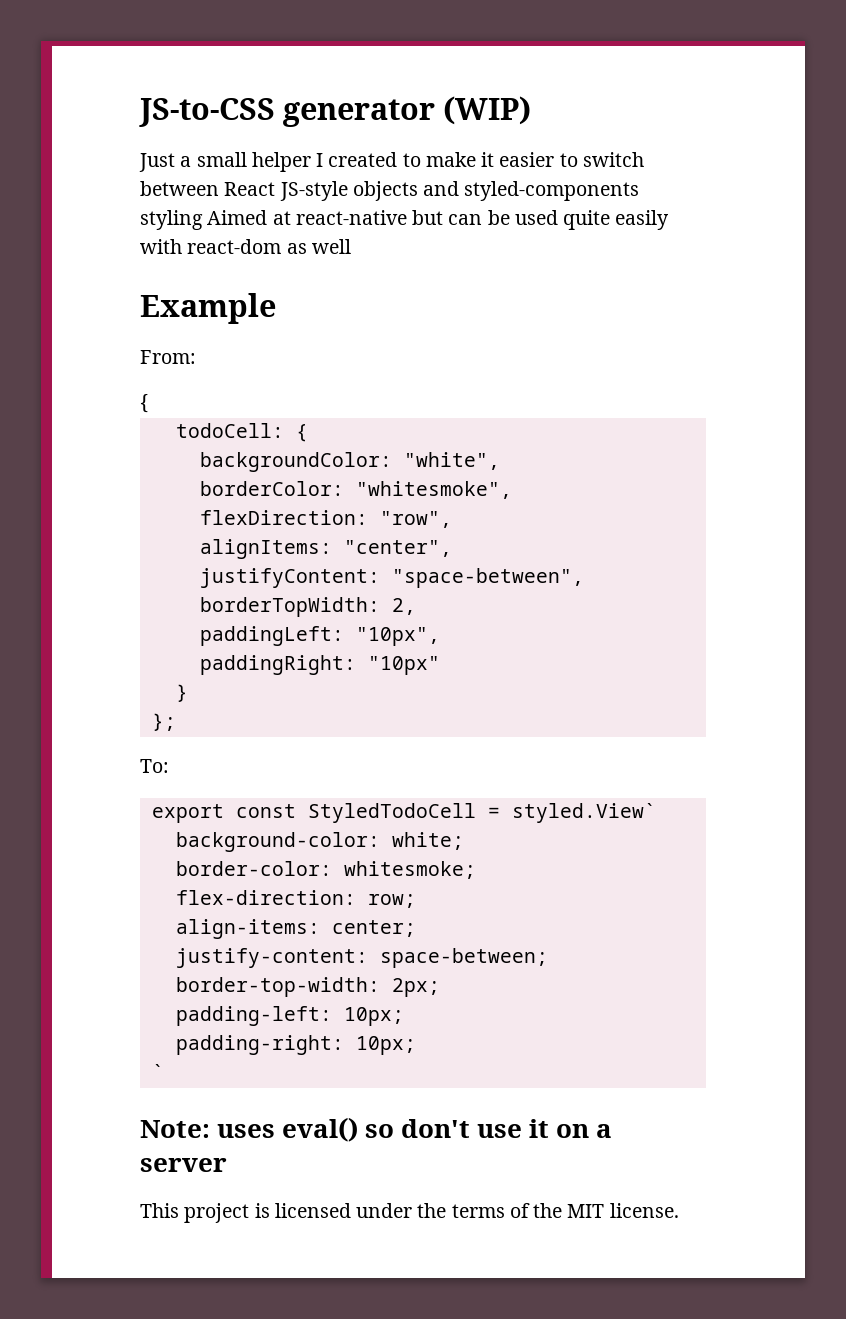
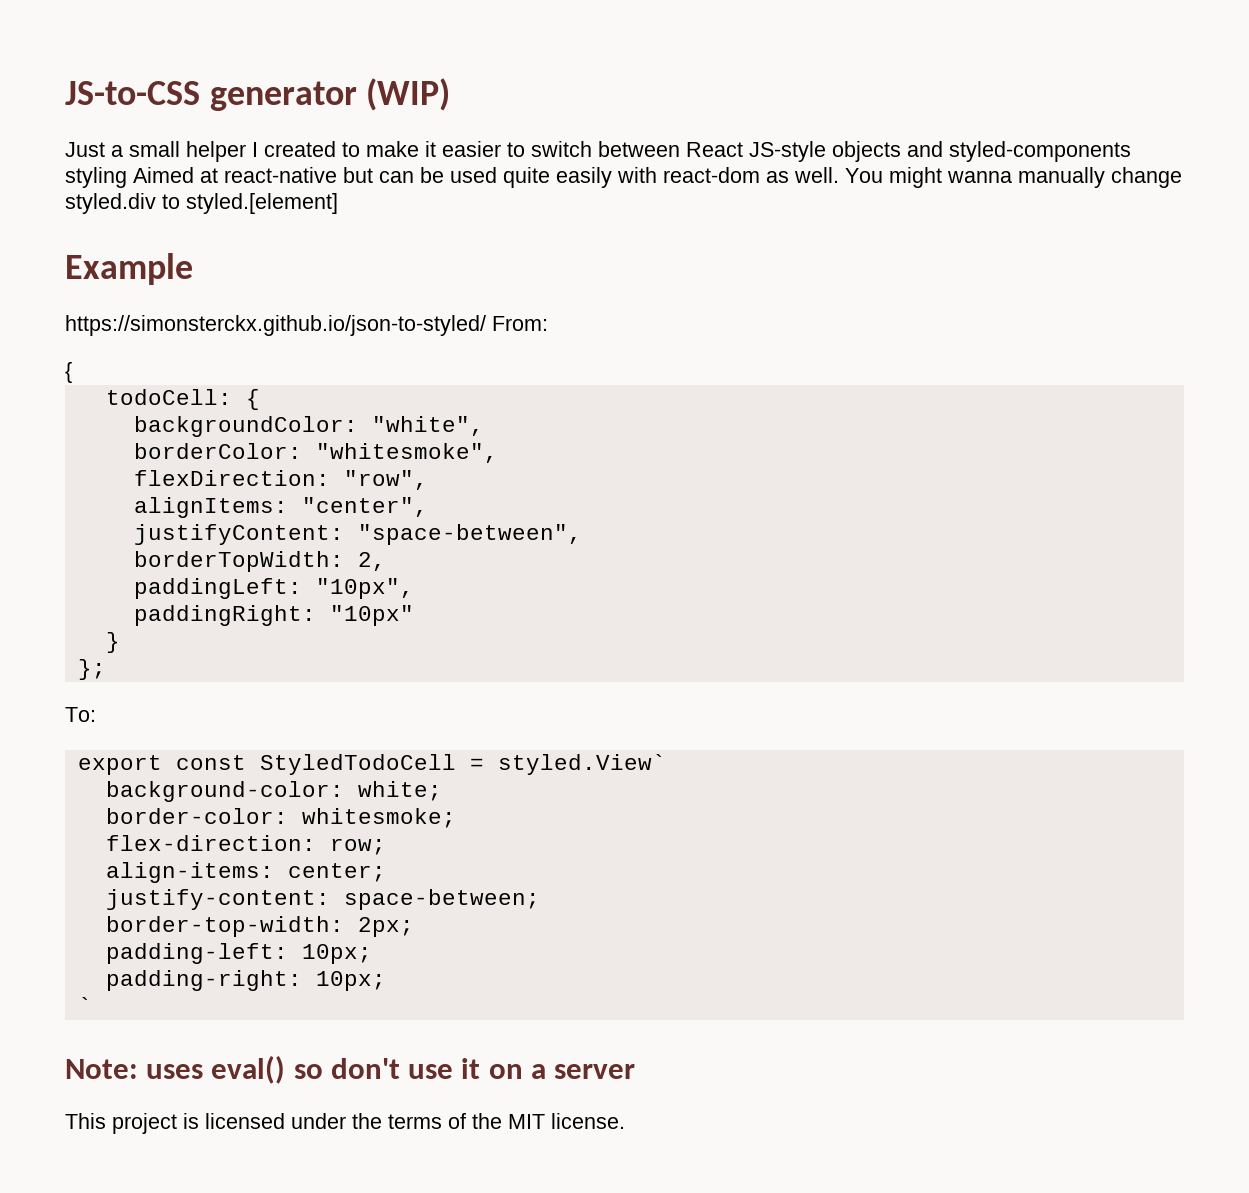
[311,239,351,254] well -> [794,167,1182,188] [65,193,338,214] well. You might wanna manually change styled.div to styled.[element]
(276, 308) none -> [65,315,486,336] https://simonsterckx.github.io/json-to-styled/

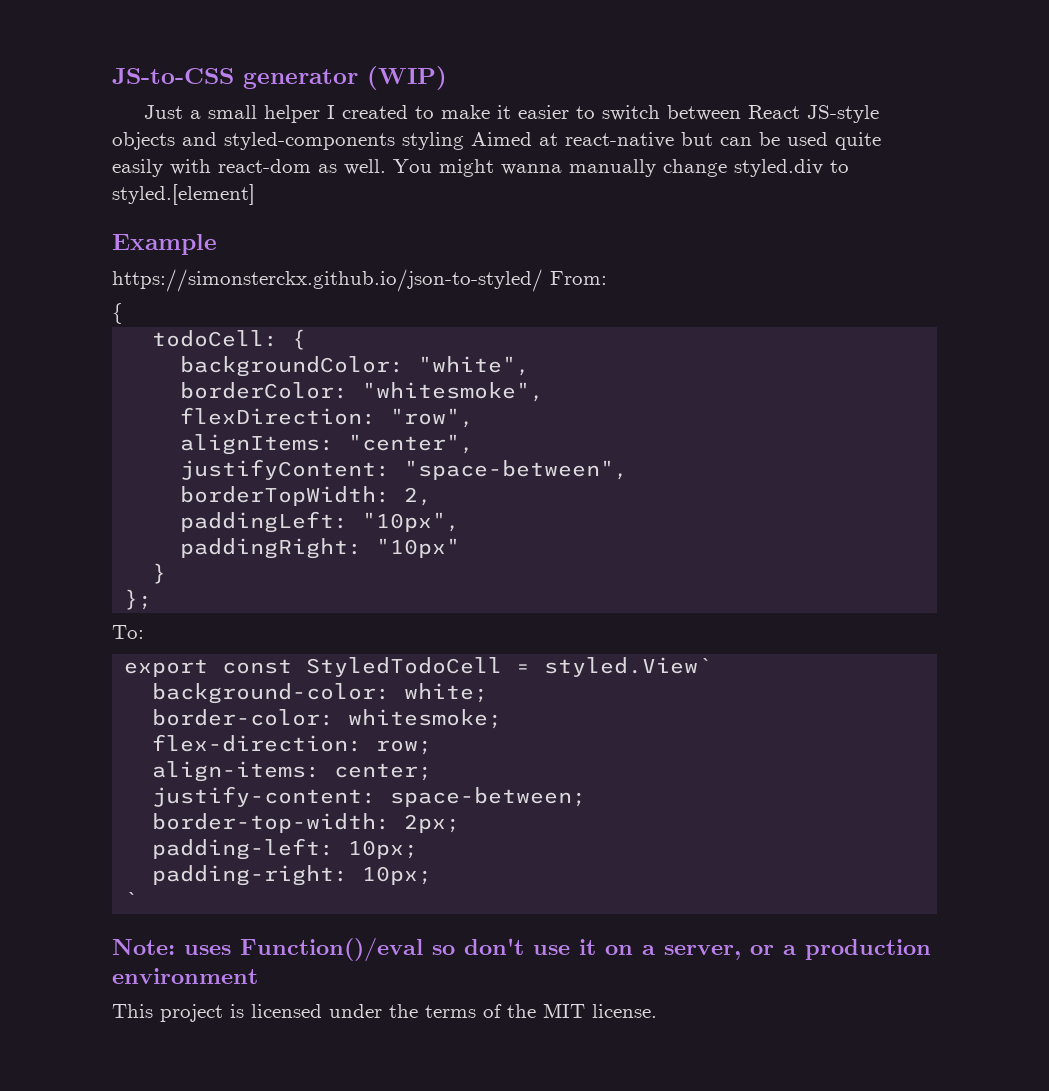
[211,1055,286,1084] eval() -> [240,937,423,962] Function()/eval
[554,1064,636,1079] server -> [664,939,931,960] [112,968,258,984] server, or a production environment

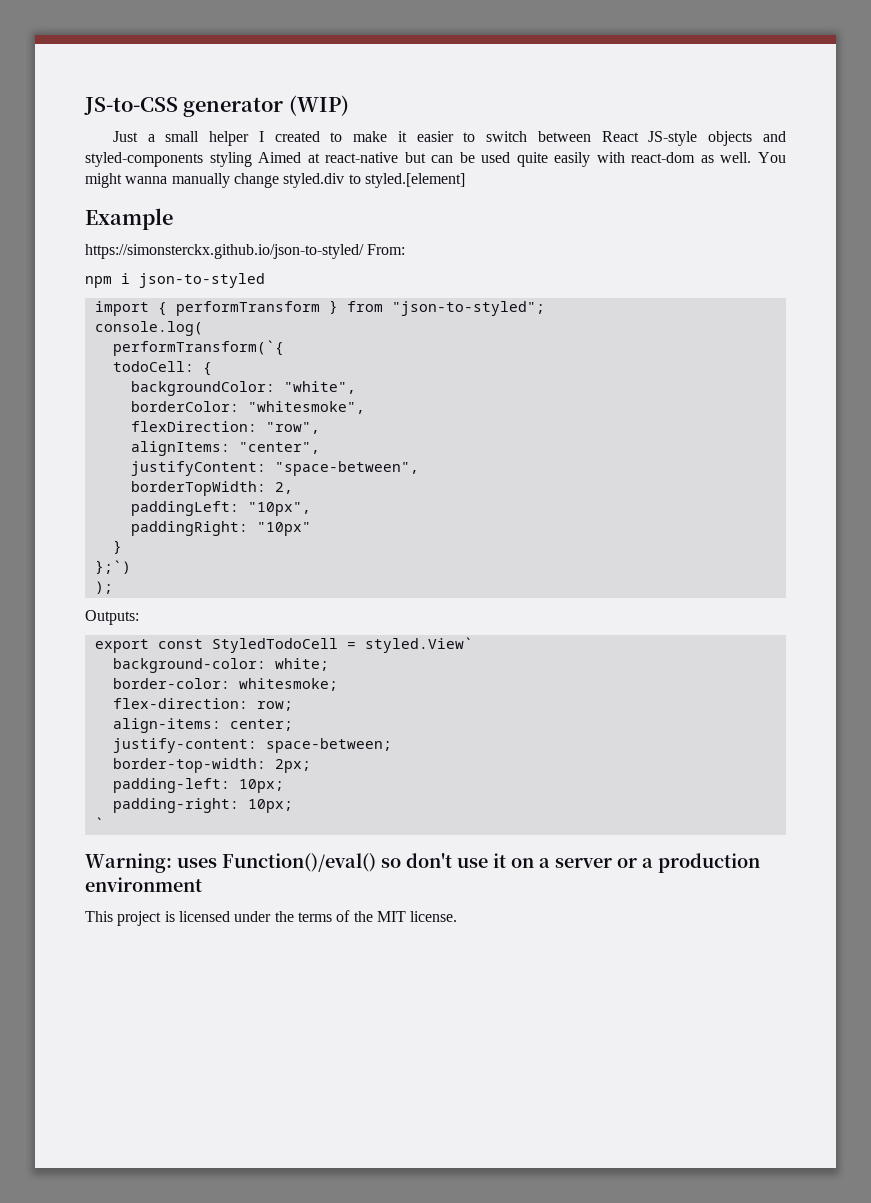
[112,303,123,324] { -> [85,273,265,288] [94,300,545,316] [94,321,203,336] [112,340,284,356] npm i json-to-styled // import { performTransform } from "json-to-styled"; // console.log( // performTransform(`{
[124,589,153,610] [112,625,144,639] }; // To: -> [94,560,131,574] [94,581,113,594] [85,610,139,625] };`) // ); // Outputs:
[112,937,423,962] Note: uses Function()/eval -> [85,853,376,873] Warning: uses Function()/eval()
[664,945,741,960] server, -> [555,858,612,868] server

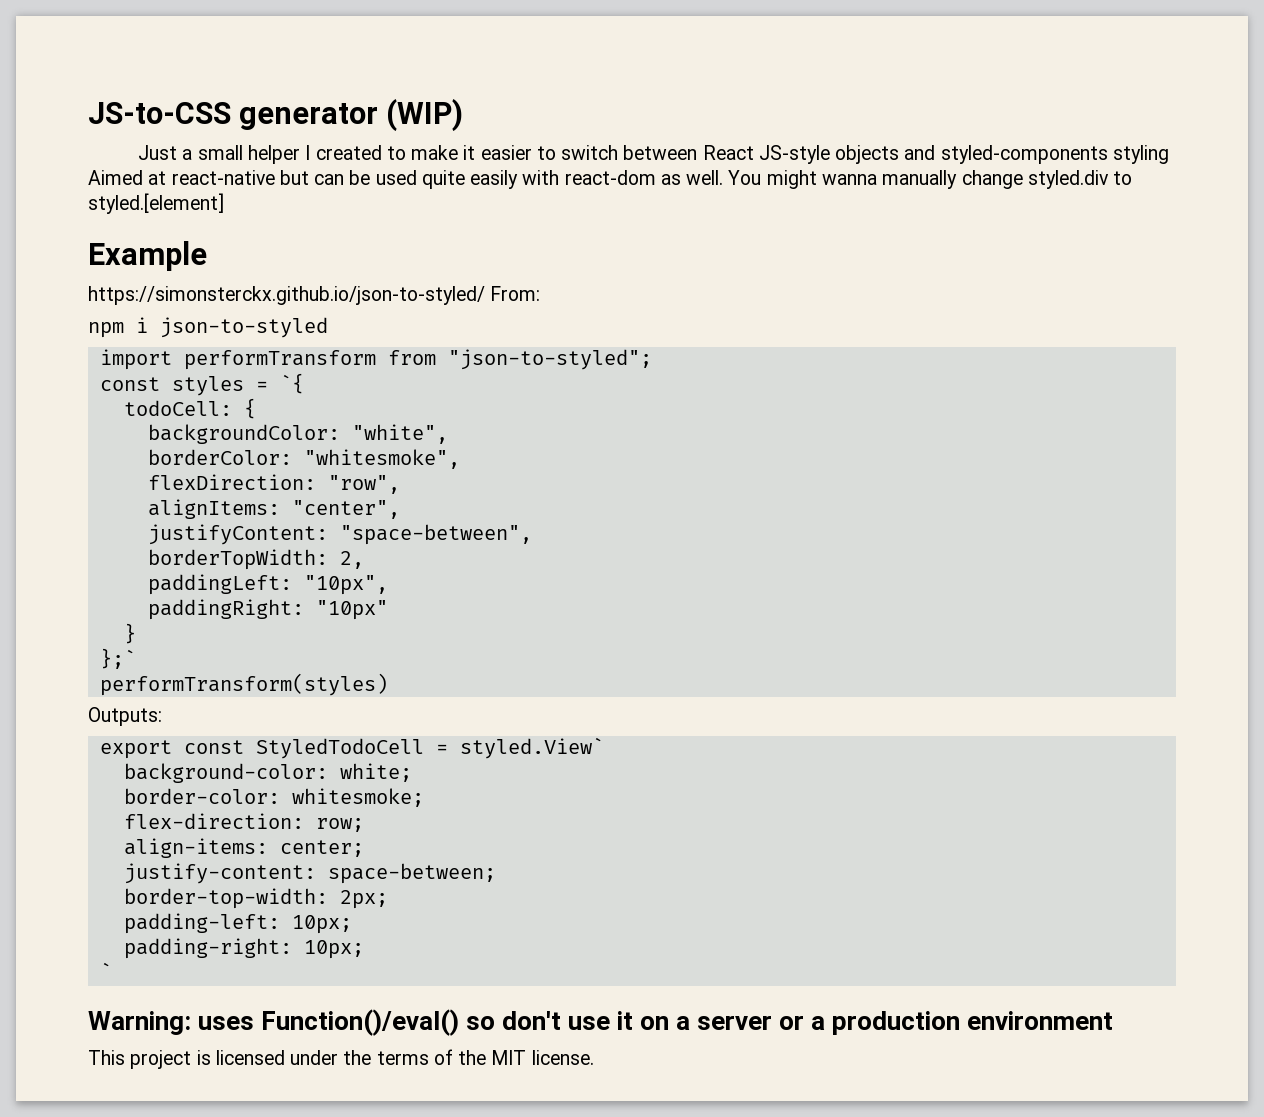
[157,300,338,316] { performTransform } -> [183,350,376,370] performTransform
[94,321,203,336] [112,340,284,356] console.log( // performTransform(`{ -> [99,373,304,396] const styles = `{
[94,560,131,574] [94,581,113,594] };`) // ); -> [99,648,136,669] [99,673,388,696] };` // performTransform(styles)

